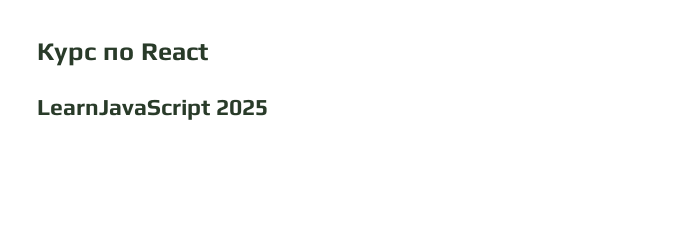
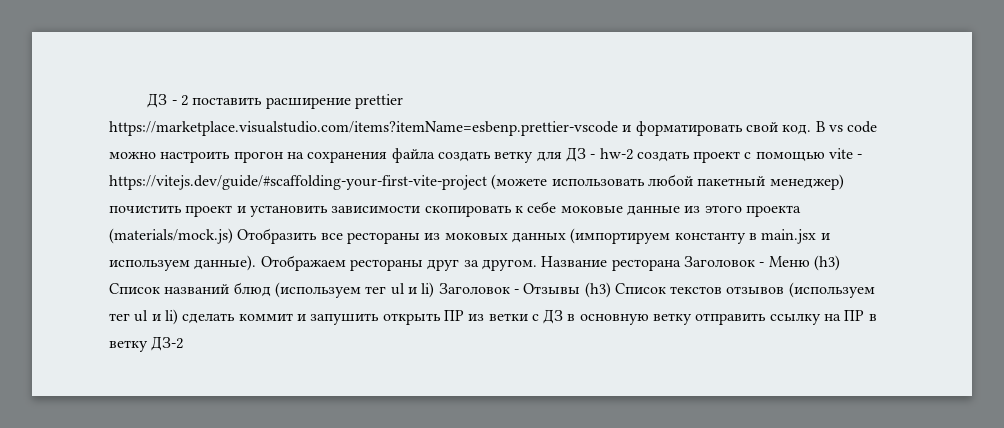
[37,43,208,66] [37,99,269,120] Курс по React // LearnJavaScript 2025 -> [147,93,403,109] [109,121,878,136] [109,147,863,163] [109,174,844,190] [109,201,801,217] [109,228,830,244] [109,255,840,271] [109,282,875,298] [109,309,877,325] [109,336,184,352] ДЗ - 2 поставить расширение prettier https://marketplace.visualstudio.com/items?itemName=esbenp.prettier-vscode и форматировать свой код. В vs code можно настроить прогон на сохранения файла создать ветку для ДЗ - hw-2 создать проект с помощью vite - https://vitejs.dev/guide/#scaffolding-your-first-vite-project (можете использовать любой пакетный менеджер) почистить проект и установить зависимости скопировать к себе моковые данные из этого проекта (materials/mock.js) Отобразить все рестораны из моковых данных (импортируем константу в main.jsx и используем данные). Отображаем рестораны друг за другом. Название ресторана Заголовок - Меню (h3) Список названий блюд (используем тег ul и li) Заголовок - Отзывы (h3) Список текстов отзывов (используем тег ul и li) сделать коммит и запушить открыть ПР из ветки с ДЗ в основную ветку отправить ссылку на ПР в ветку ДЗ-2

